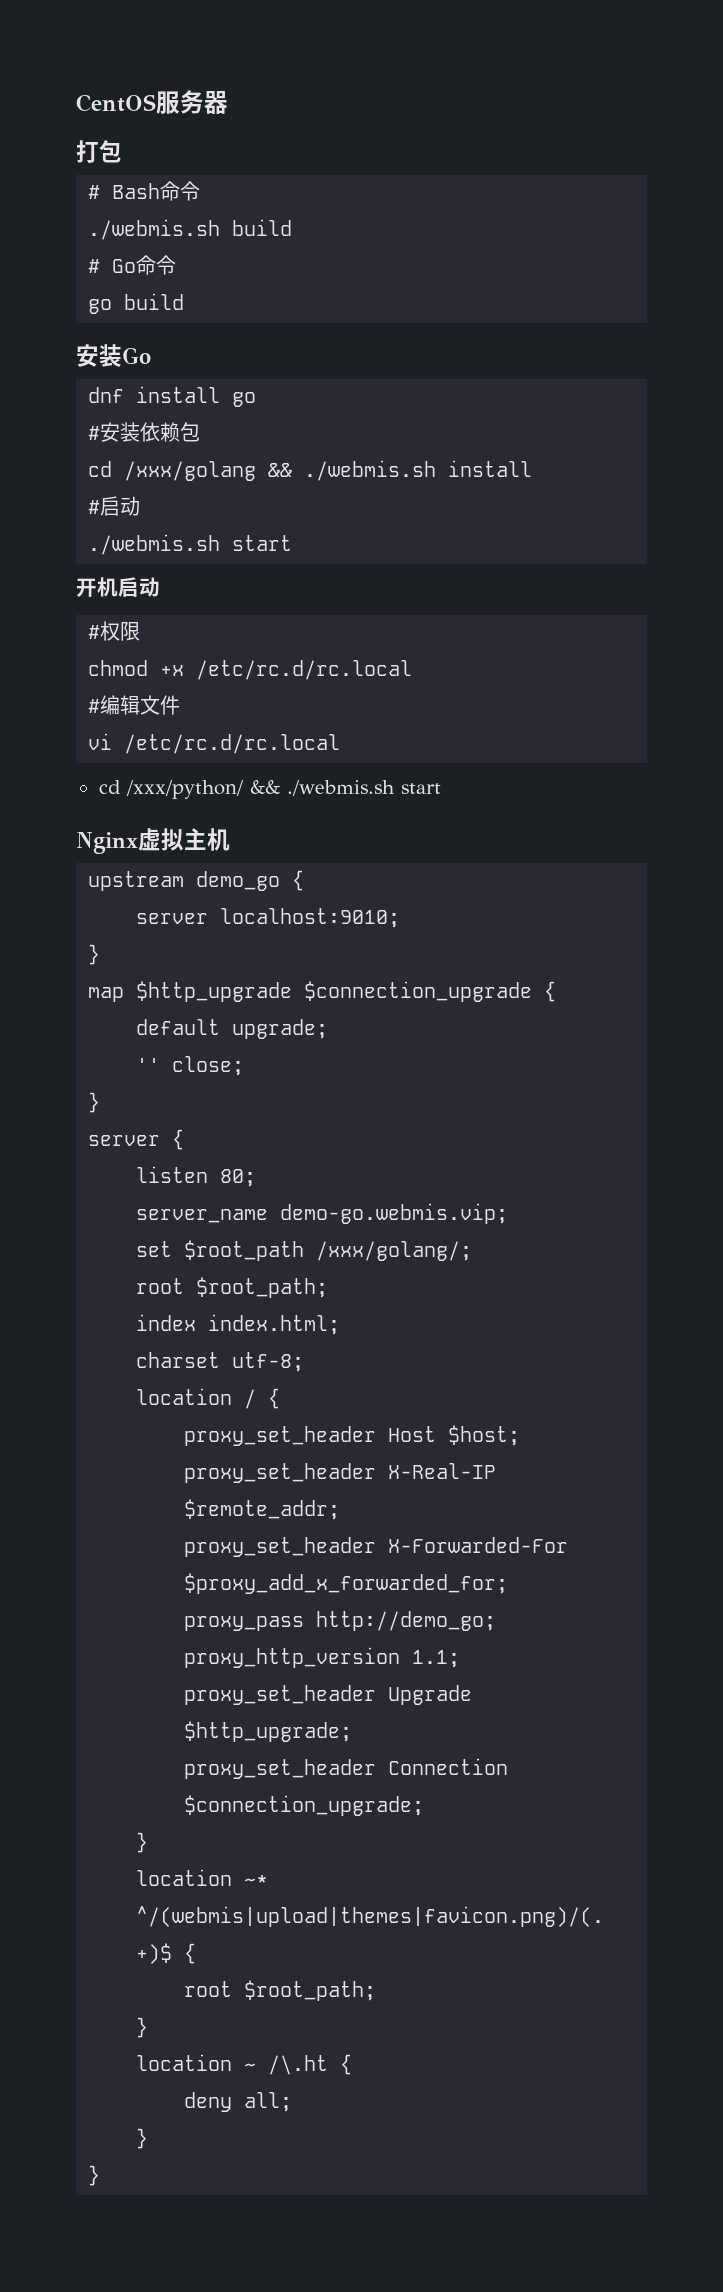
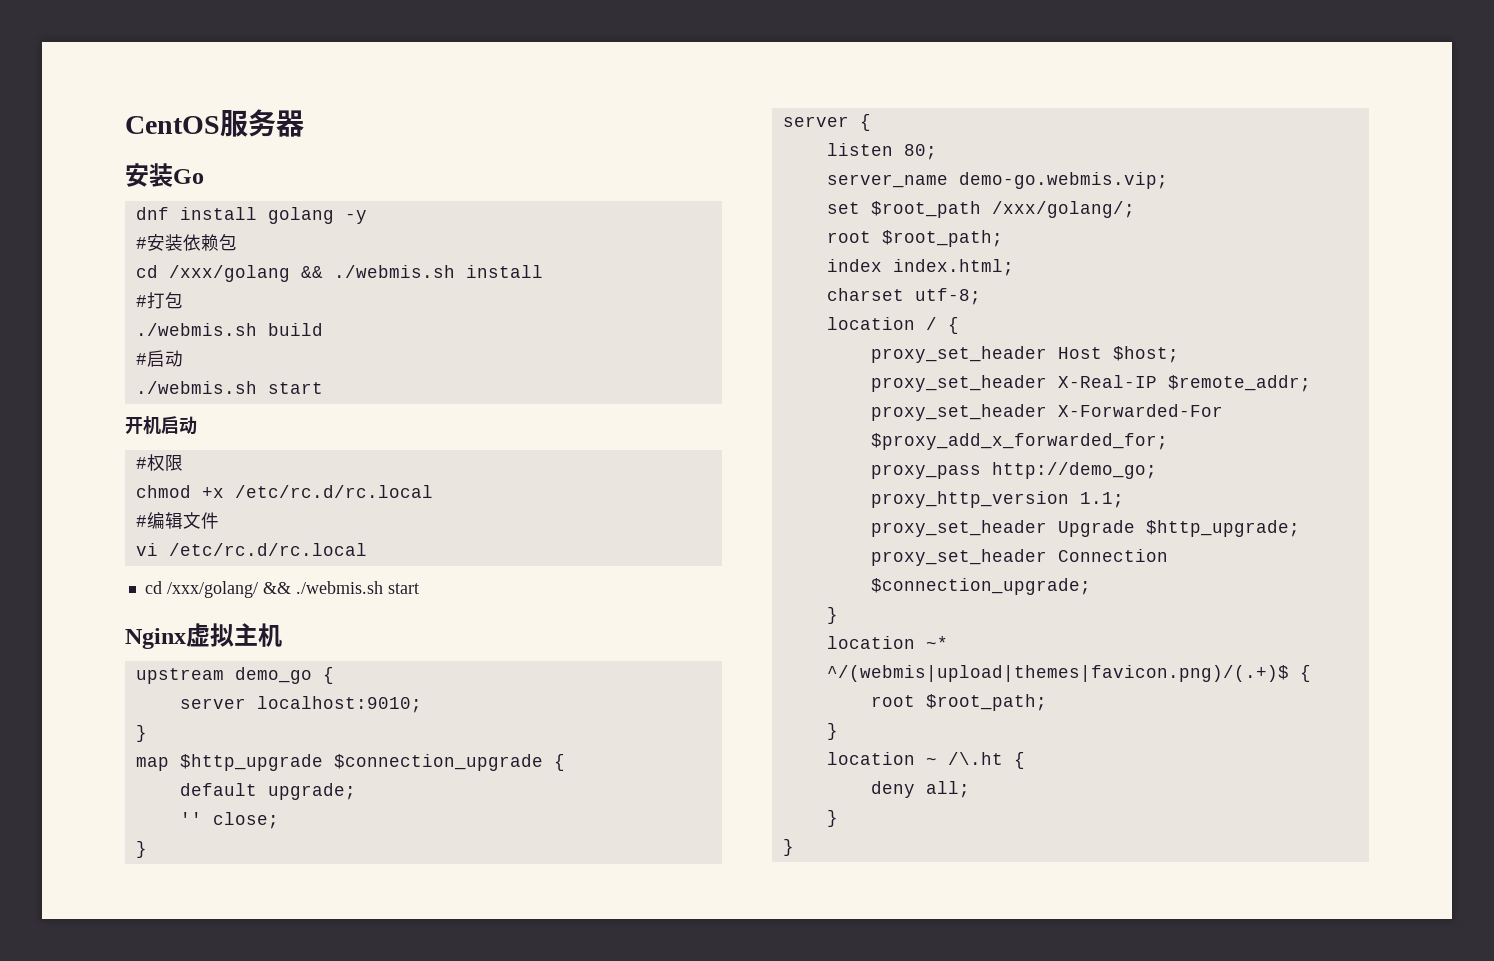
[76,140,122,163] [88,181,201,201] [88,219,293,240] [88,255,177,275] [88,293,185,314] // 打包 // # Bash命令 // ./webmis.sh build // # Go命令 // go build -> (304, 123) none
[232,392,257,407] go -> [267,207,367,224] golang -y
(533, 468) none -> [135,292,183,309] [135,323,323,336] // #打包 // ./webmis.sh build
[125,780,244,799] /xxx/python/ -> [166,581,258,598] /xxx/golang/

